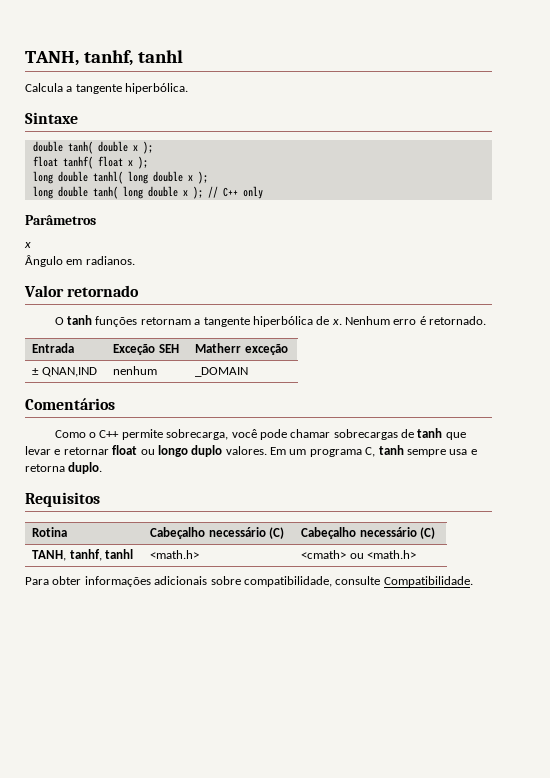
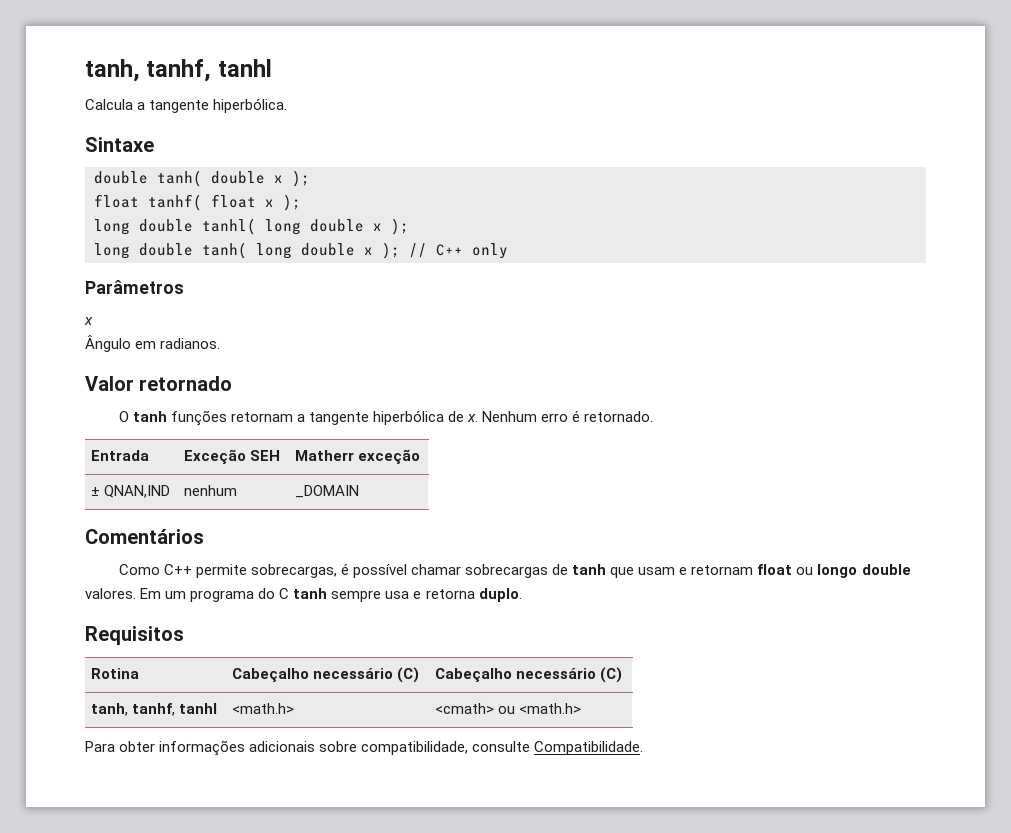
[25,51,79,66] TANH, -> [85,59,140,82] tanh,
[89,432,97,438] o -> (160, 569) none
[166,429,287,440] sobrecarga, você pode -> [250,563,407,578] sobrecargas, é possível
[25,446,109,455] levar e retornar -> [638,565,754,575] usam e retornam
[191,445,223,457] duplo -> [861,564,911,575] double
[365,447,376,457] C, -> [258,588,290,599] do C
[32,550,67,561] TANH, -> [91,703,129,716] tanh,

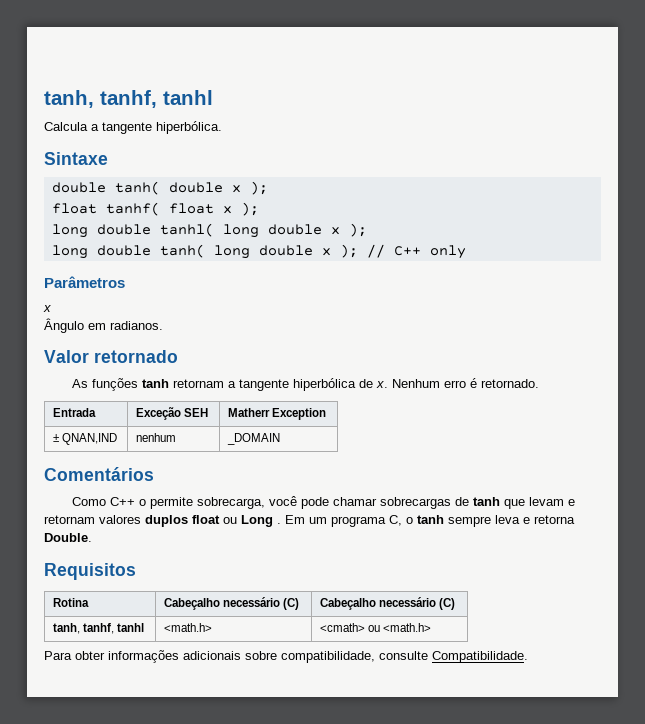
[118,410,227,426] O tanh funções -> [72,378,170,391] As funções tanh
[358,449,421,464] exceção -> [271,408,326,420] Exception
[195,563,407,578] permite sobrecargas, é possível -> [139,496,330,509] o permite sobrecarga, você pode
[638,567,676,575] usam -> [529,497,565,506] levam
[757,564,911,578] [85,588,136,599] float ou longo double valores. -> [99,515,281,527] valores duplos float ou Long .
[258,588,290,599] do C -> [389,515,413,526] C, o
[385,591,410,599] usa -> [495,515,520,524] leva
[478,588,522,602] duplo. -> [44,533,92,542] Double.

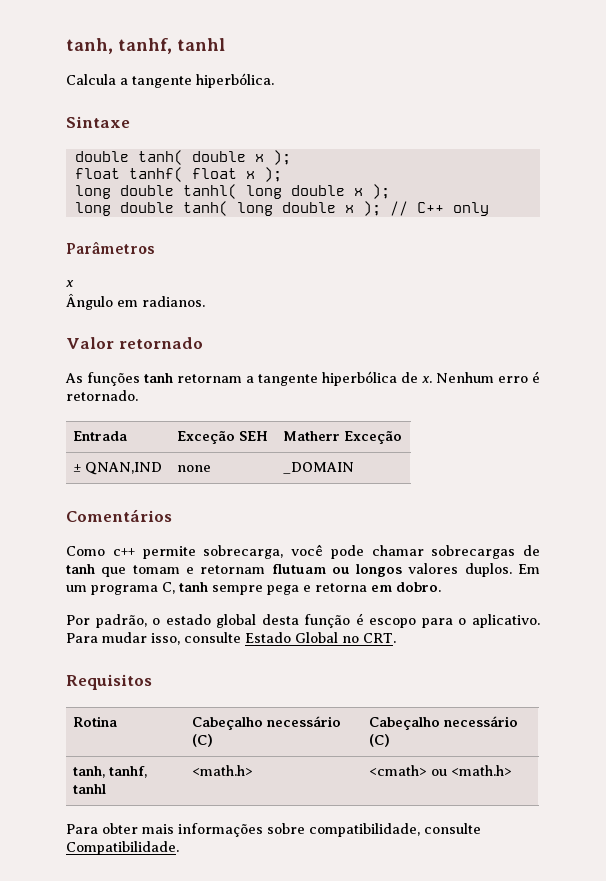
[271,408,326,420] Exception -> [343,431,402,444] Exceção
[135,433,176,442] | nenhum -> [176,465,211,472] | none
[110,497,147,506] C++ o -> [112,548,135,556] c++
[529,497,565,506] levam -> [132,565,180,574] tomam
[99,515,281,527] valores duplos float ou Long . -> [271,563,512,577] flutuam ou longos valores duplos.
[406,517,413,524] o -> (175, 588) none
[495,515,520,524] leva -> [267,585,299,595] pega
[44,533,92,542] Double. -> [371,582,441,592] [66,613,540,628] [66,632,396,645] em dobro. // Por padrão, o estado global desta função é escopo para o aplicativo. Para mudar isso, consulte Estado Global no CRT.
[108,650,241,663] informações adicionais -> [142,823,263,837] mais informações

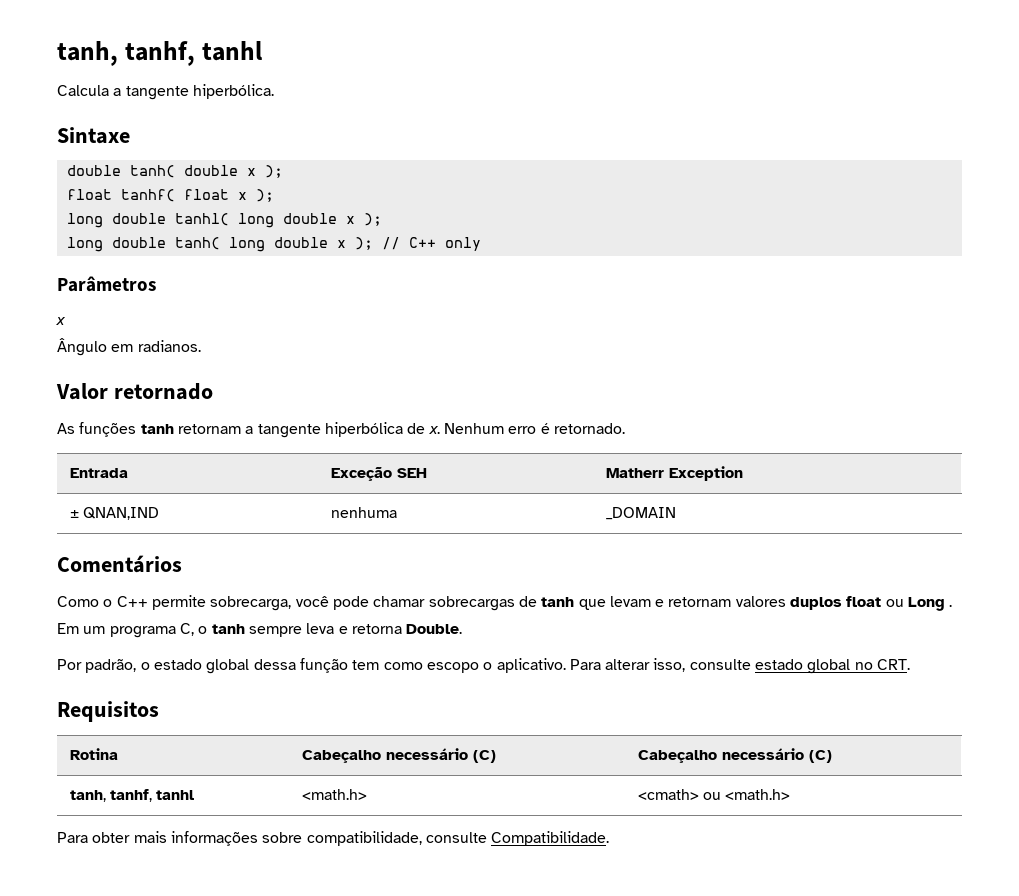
[343,431,402,444] Exceção -> [668,466,743,481] Exception
[176,465,211,472] | none -> [330,507,397,518] | nenhuma
[112,548,135,556] c++ -> [103,596,148,607] o C++
[132,565,180,574] tomam -> [609,596,651,607] levam
[271,563,512,577] flutuam ou longos valores duplos. -> [735,596,953,611] valores duplos float ou Long .
(175, 588) none -> [198,626,208,634] o
[267,585,299,595] pega -> [306,623,335,634] leva
[371,582,441,592] em dobro. -> [406,624,463,634] Double.
[261,613,453,628] desta função é escopo para -> [253,658,479,673] dessa função tem como escopo
[102,632,147,643] mudar -> [605,659,651,670] alterar
[245,632,338,643] Estado Global -> [755,659,851,674] estado global

